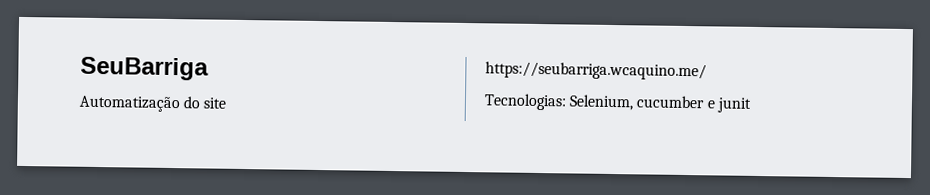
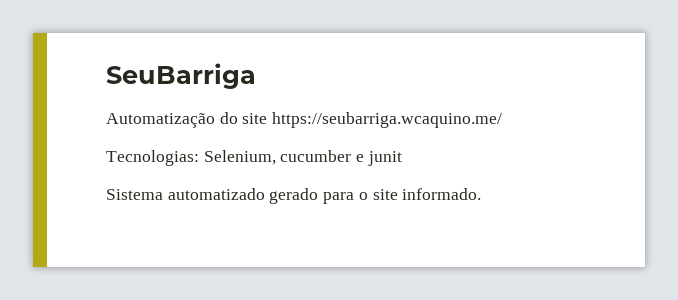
(752, 105) none -> [106,188,482,204] // Sistema automatizado gerado para o site informado.

